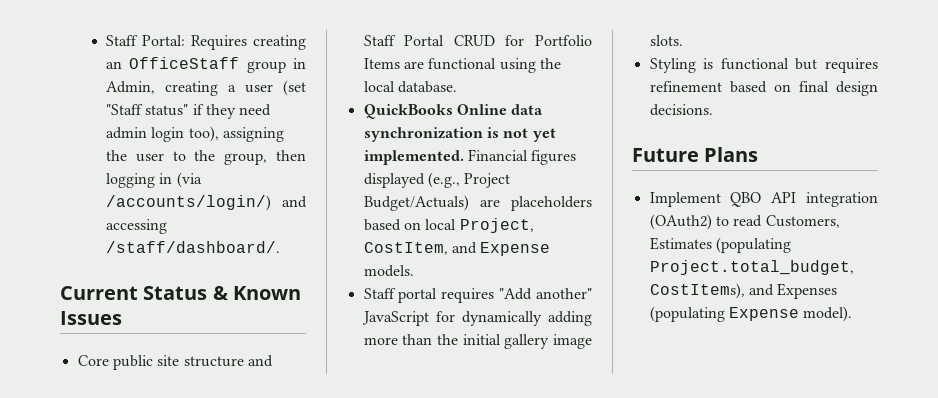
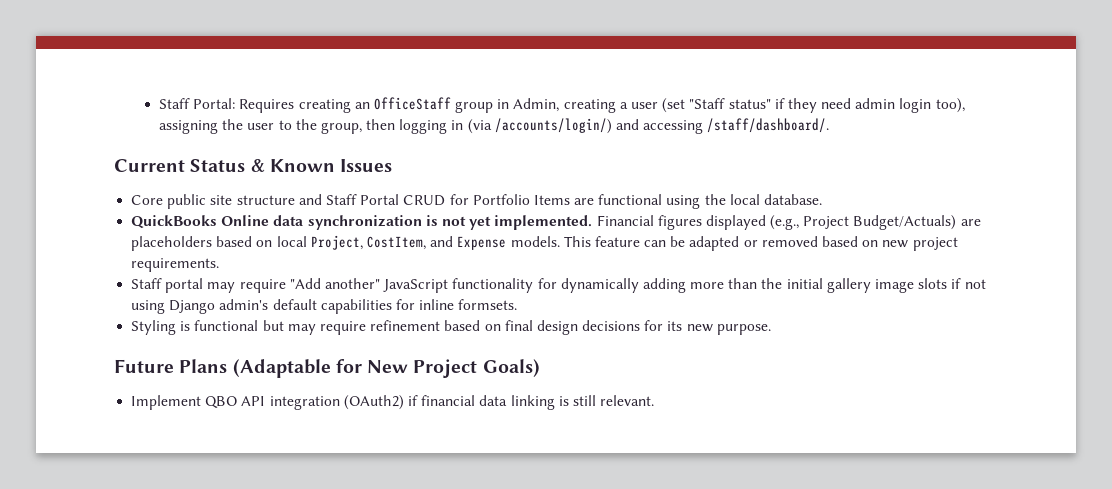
(414, 271) none -> [563,236,958,251] [131,258,220,272] This feature can be adapted or removed based on new project requirements.
[441,288,495,303] requires -> [207,279,286,293] may require
(429, 318) none -> [452,278,534,293] functionality
[649,35,683,46] slots. -> [918,278,986,289] [131,299,518,314] slots if not using Django admin's default capabilities for inline formsets.
[825,58,878,73] requires -> [287,321,366,335] may require
[649,104,713,116] [632,147,759,162] decisions. // Future Plans -> [582,320,771,335] [114,359,540,378] decisions for its new purpose. // Future Plans (Adaptable for New Project Goals)
[715,215,840,228] [649,237,791,253] [649,260,854,275] [649,283,838,299] [649,306,853,322] to read Customers, Estimates (populating Project.total_budget, CostItems), and Expenses (populating Expense model). -> [407,395,655,410] if financial data linking is still relevant.

